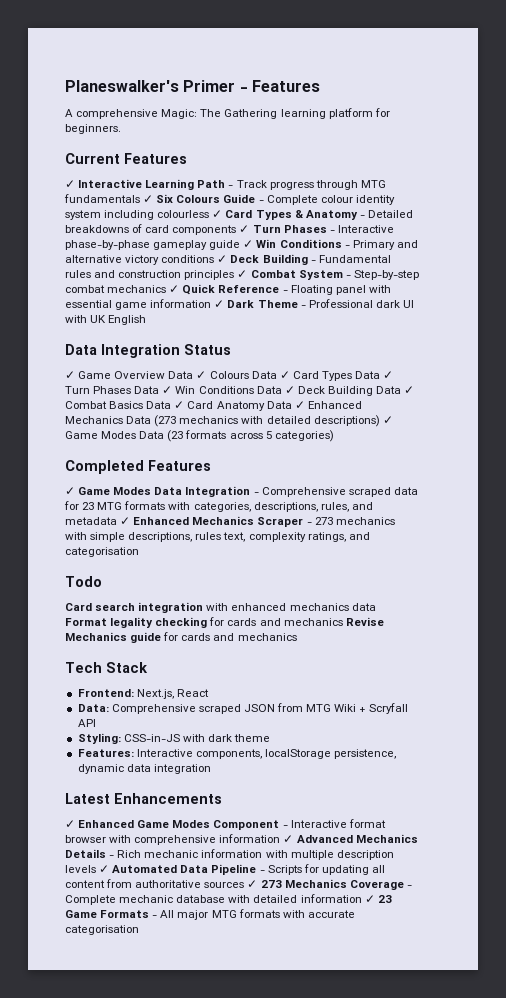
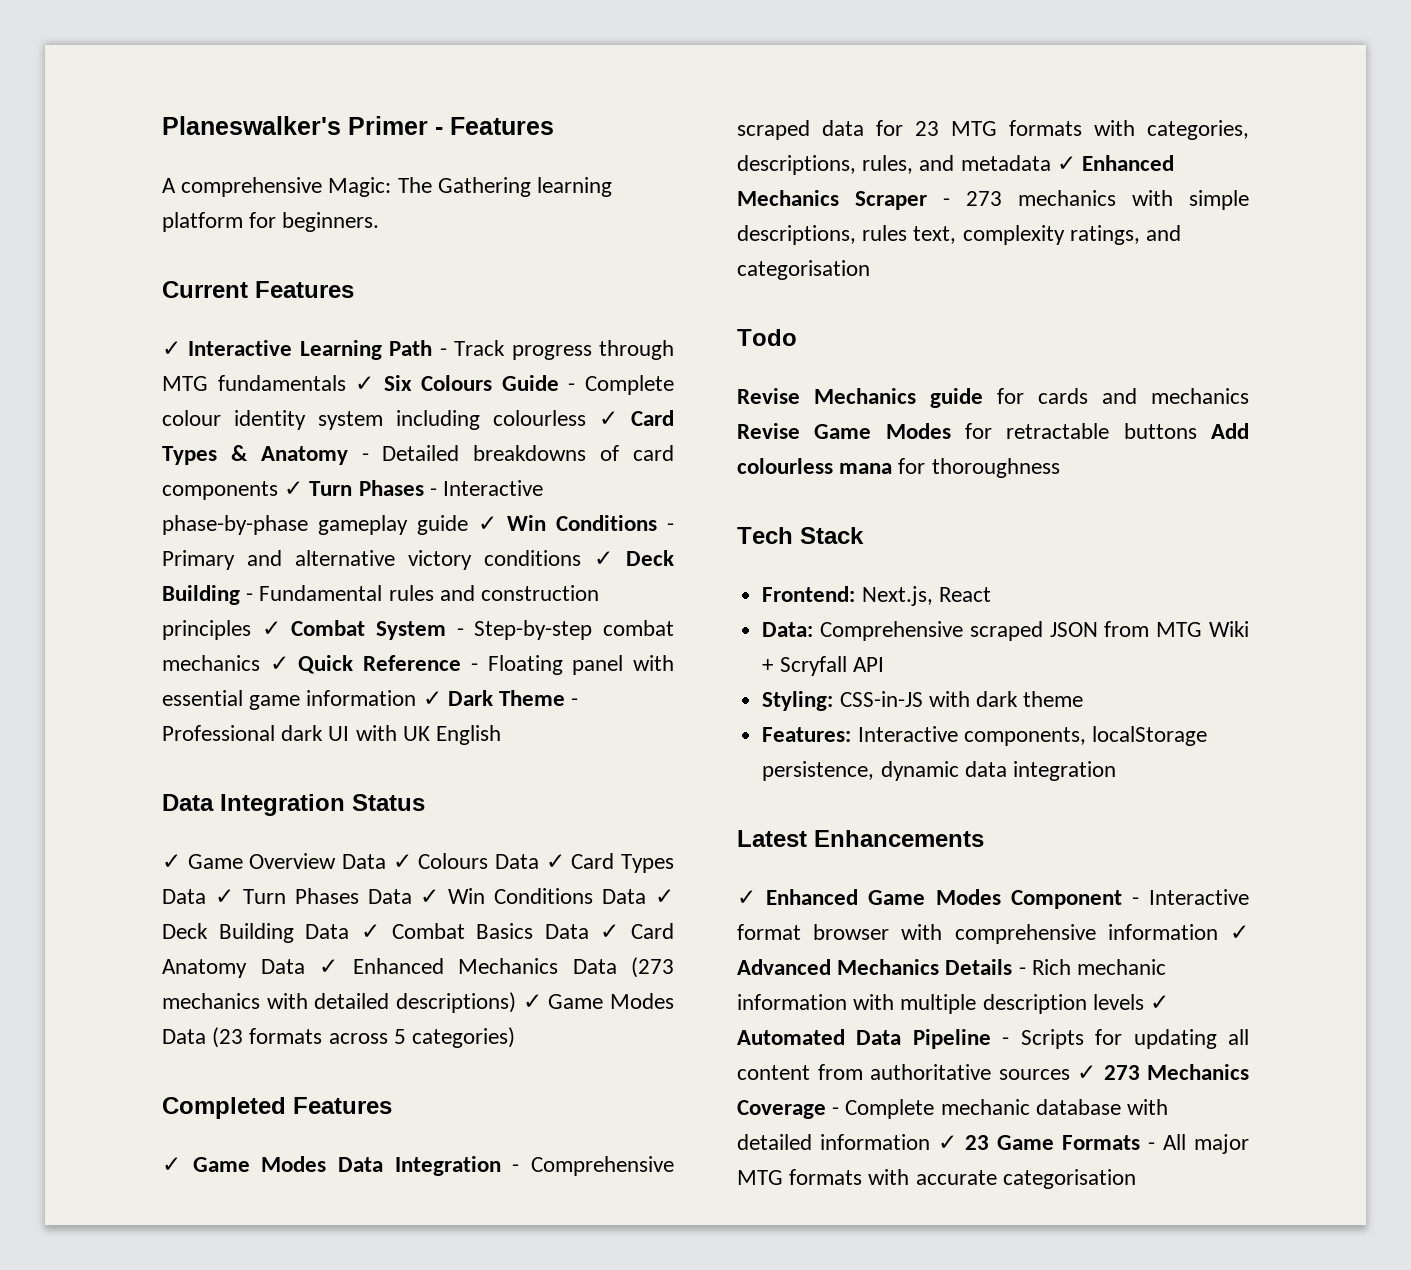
[65,602,376,613] [65,617,343,628] Card search integration with enhanced mechanics data Format legality checking for cards and mechanics -> (797, 337) none
(297, 637) none -> [737,423,1249,439] [737,458,1060,478] Revise Game Modes for retractable buttons Add colourless mana for thoroughness

